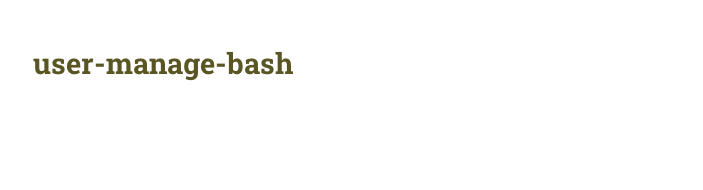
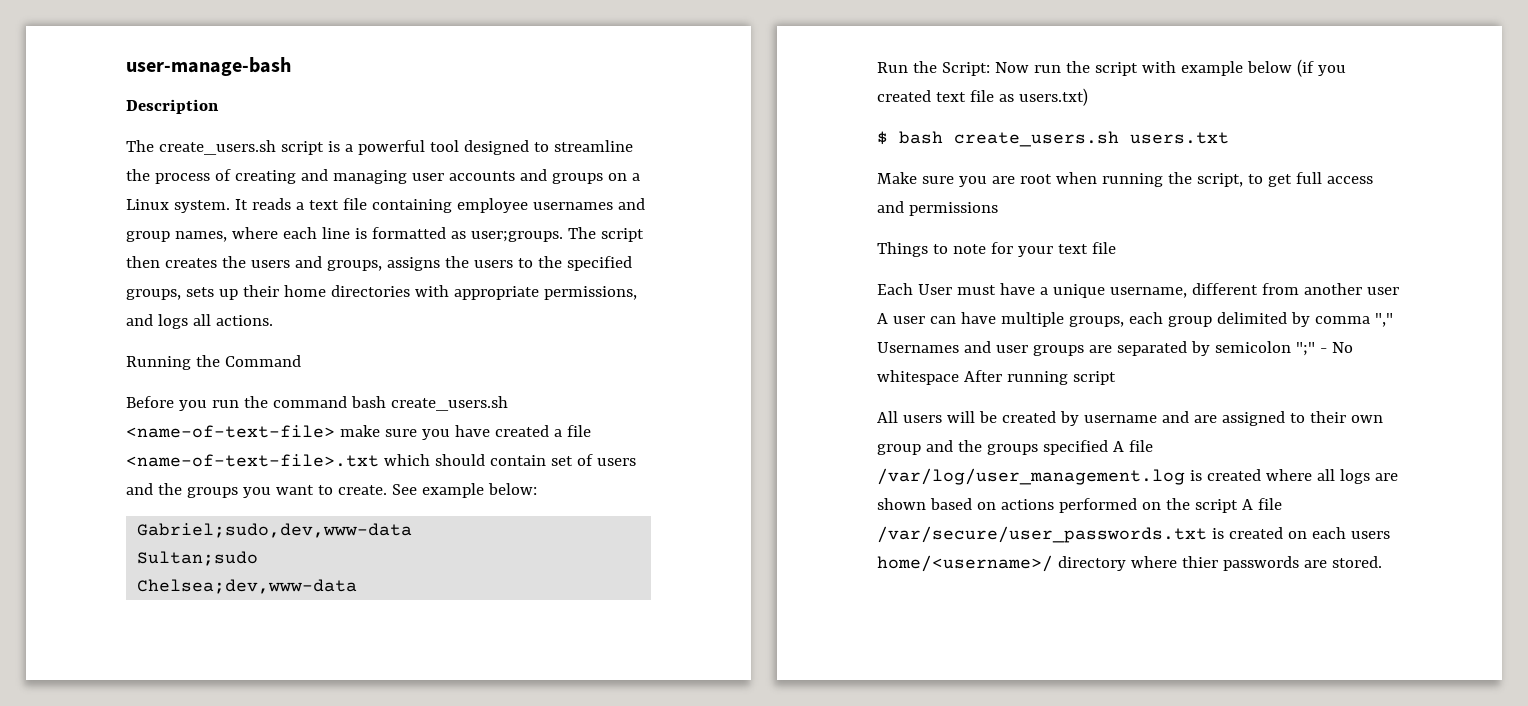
(293, 66) none -> [126,99,219,114] [126,140,633,155] [126,169,640,184] [126,198,645,213] [126,227,644,242] [126,256,632,271] [126,285,637,300] [126,314,273,329] [126,355,301,370] [126,396,508,411] [126,425,591,440] [126,454,636,467] [126,483,537,498] [137,523,413,538] [137,551,259,566] [137,579,358,594] [877,59,1346,77] [877,88,1088,106] [877,131,1229,147] [877,172,1373,187] [877,201,998,216] [877,242,1116,257] [877,283,1399,298] [877,312,1393,327] [877,341,1353,356] [877,370,1116,385] [877,411,1383,426] [877,440,1153,455] [877,468,1398,485] [877,498,1282,513] [877,526,1390,543] [877,555,1382,572] // Description // The create_users.sh script is a powerful tool designed to streamline the process of creating and managing user accounts and groups on a Linux system. It reads a text file containing employee usernames and group names, where each line is formatted as user;groups. The script then creates the users and groups, assigns the users to the specified groups, sets up their home directories with appropriate permissions, and logs all actions. // Running the Command // Before you run the command bash create_users.sh <name-of-text-file> make sure you have created a file <name-of-text-file>.txt which should contain set of users and the groups you want to create. See example below: // Gabriel;sudo,dev,www-data // Sultan;sudo // Chelsea;dev,www-data // Run the Script: Now run the script with example below (if you created text file as users.txt) // $ bash create_users.sh users.txt // Make sure you are root when running the script, to get full access and permissions // Things to note for your text file // Each User must have a unique username, different from another user A user can have multiple groups, each group delimited by comma "," Usernames and user groups are separated by semicolon ";" - No whitespace After running script // All users will be created by username and are assigned to their own group and the groups specified A file /var/log/user_management.log is created where all logs are shown based on actions performed on the script A file /var/secure/user_passwords.txt is created on each users home/<username>/ directory where thier passwords are stored.

